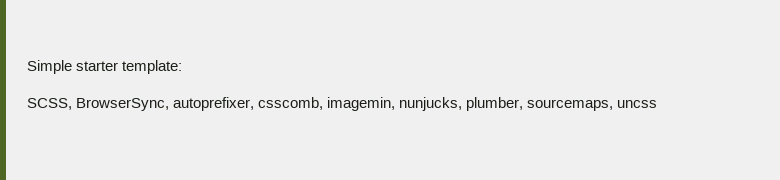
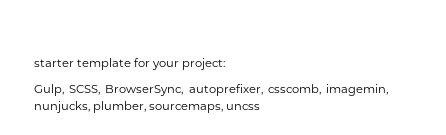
[27,60,183,74] Simple starter template: // -> [34,58,226,70] [34,84,64,96] starter template for your project: // Gulp,

